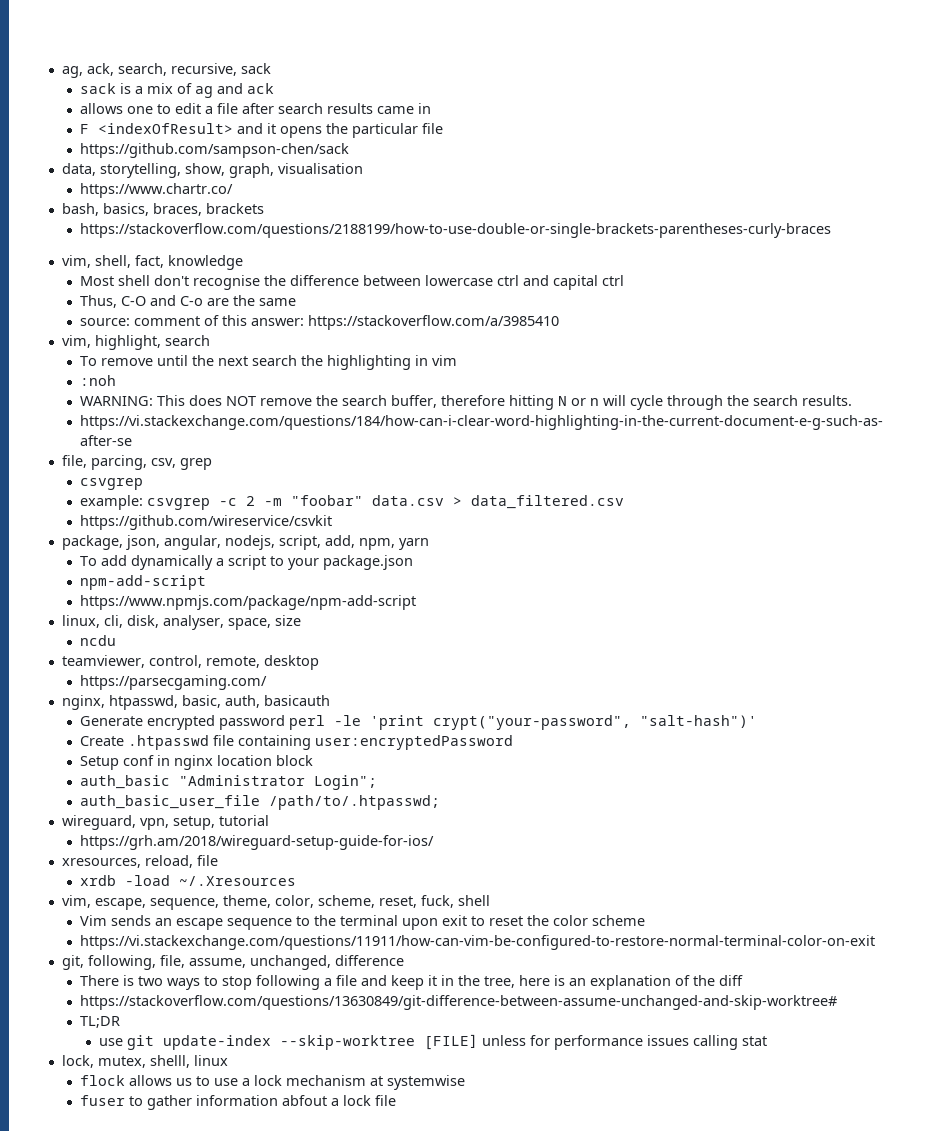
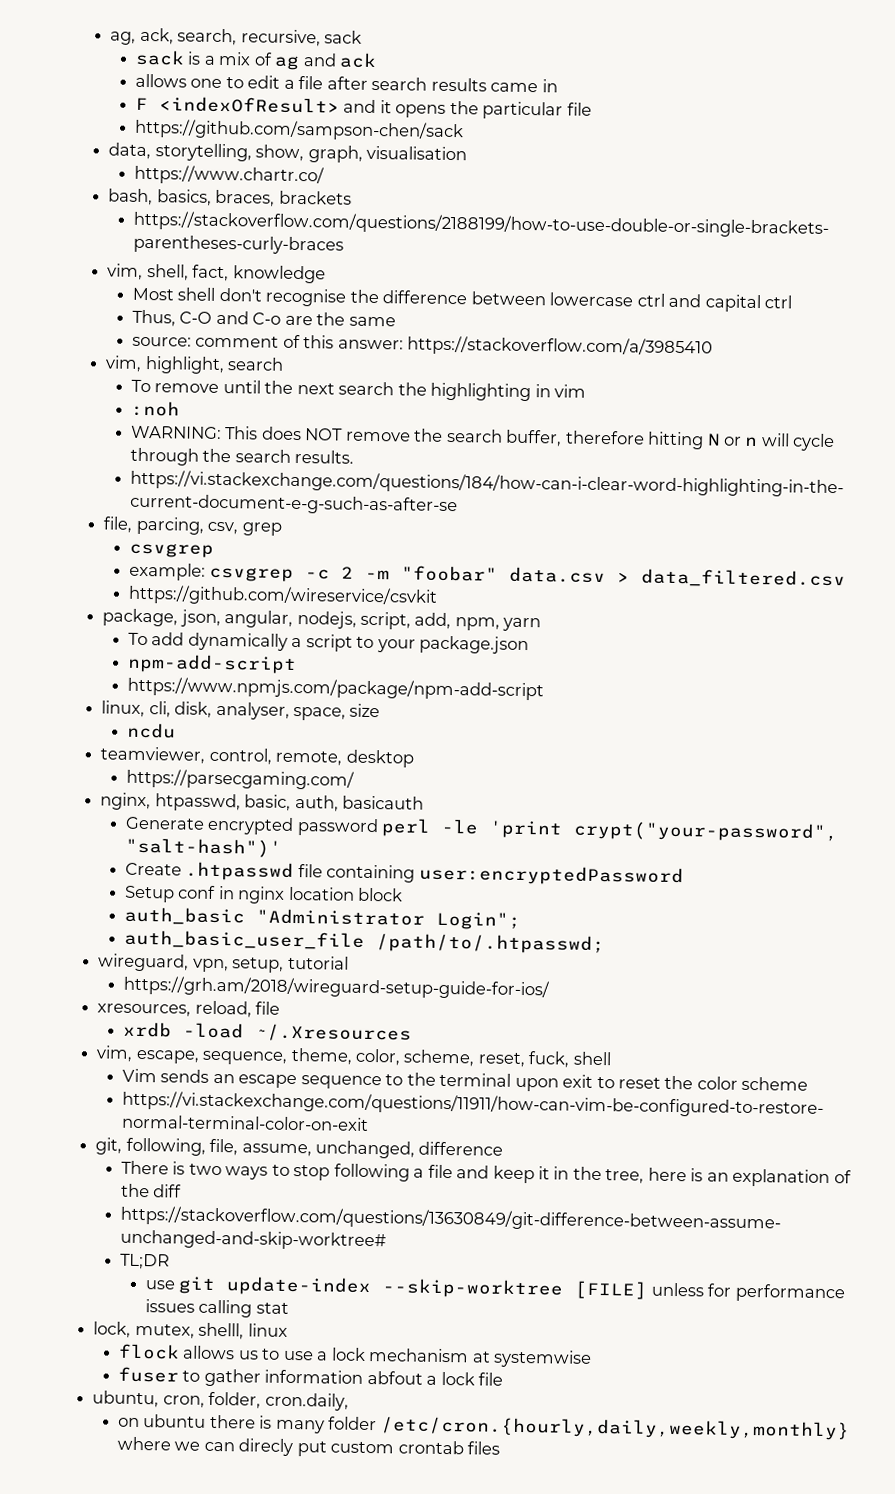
(397, 1100) none -> [92,1390,349,1411] [117,1414,850,1441] [116,1436,501,1457] // ubuntu, cron, folder, cron.daily, // on ubuntu there is many folder /etc/cron.{hourly,daily,weekly,monthly} where we can direcly put custom crontab files

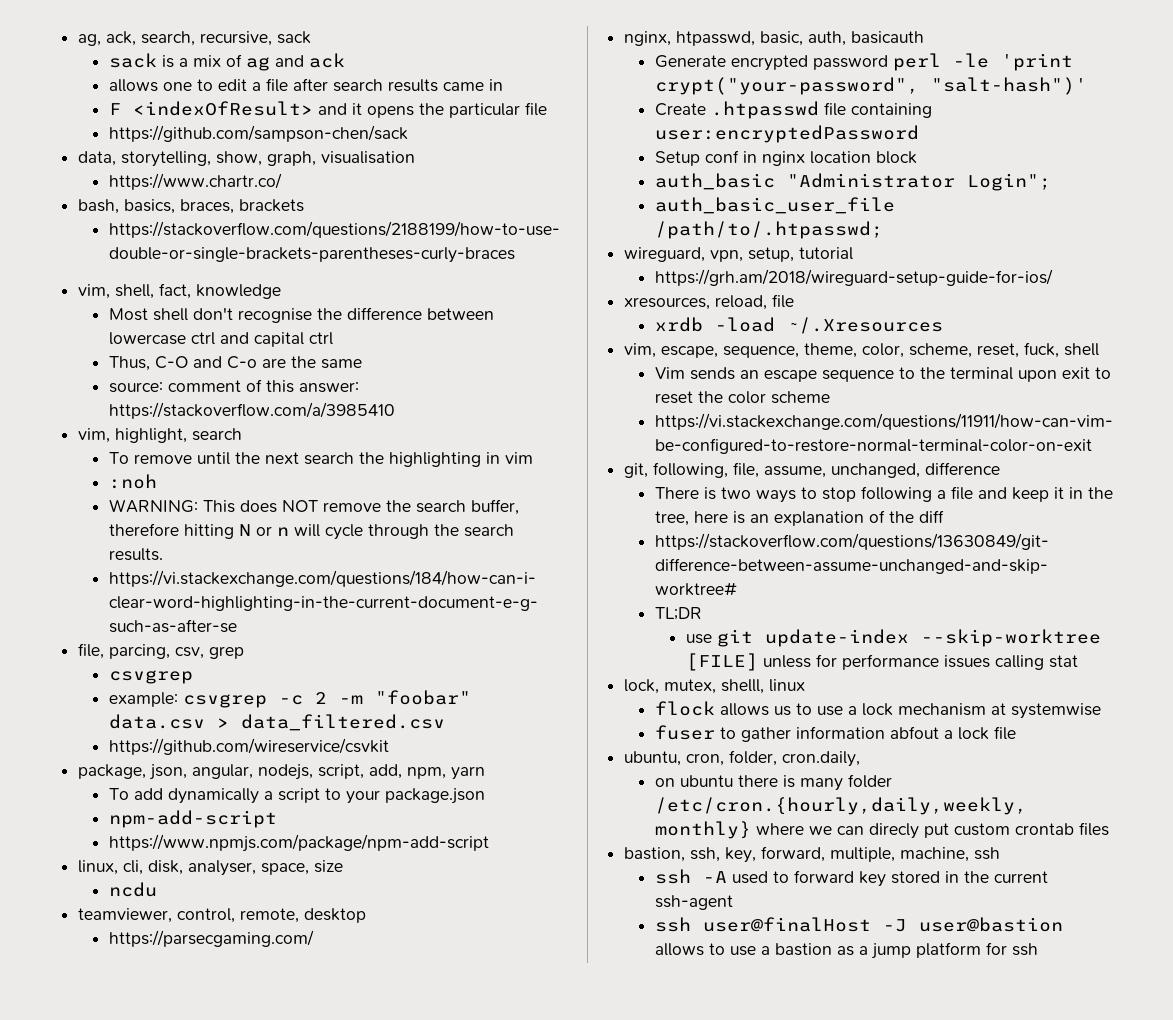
(501, 1448) none -> [624,846,1001,863] [654,869,1048,887] [654,895,733,910] [654,917,1063,932] [654,942,1038,959] // bastion, ssh, key, forward, multiple, machine, ssh // ssh -A used to forward key stored in the current ssh-agent // ssh user@finalHost -J user@bastion allows to use a bastion as a jump platform for ssh

